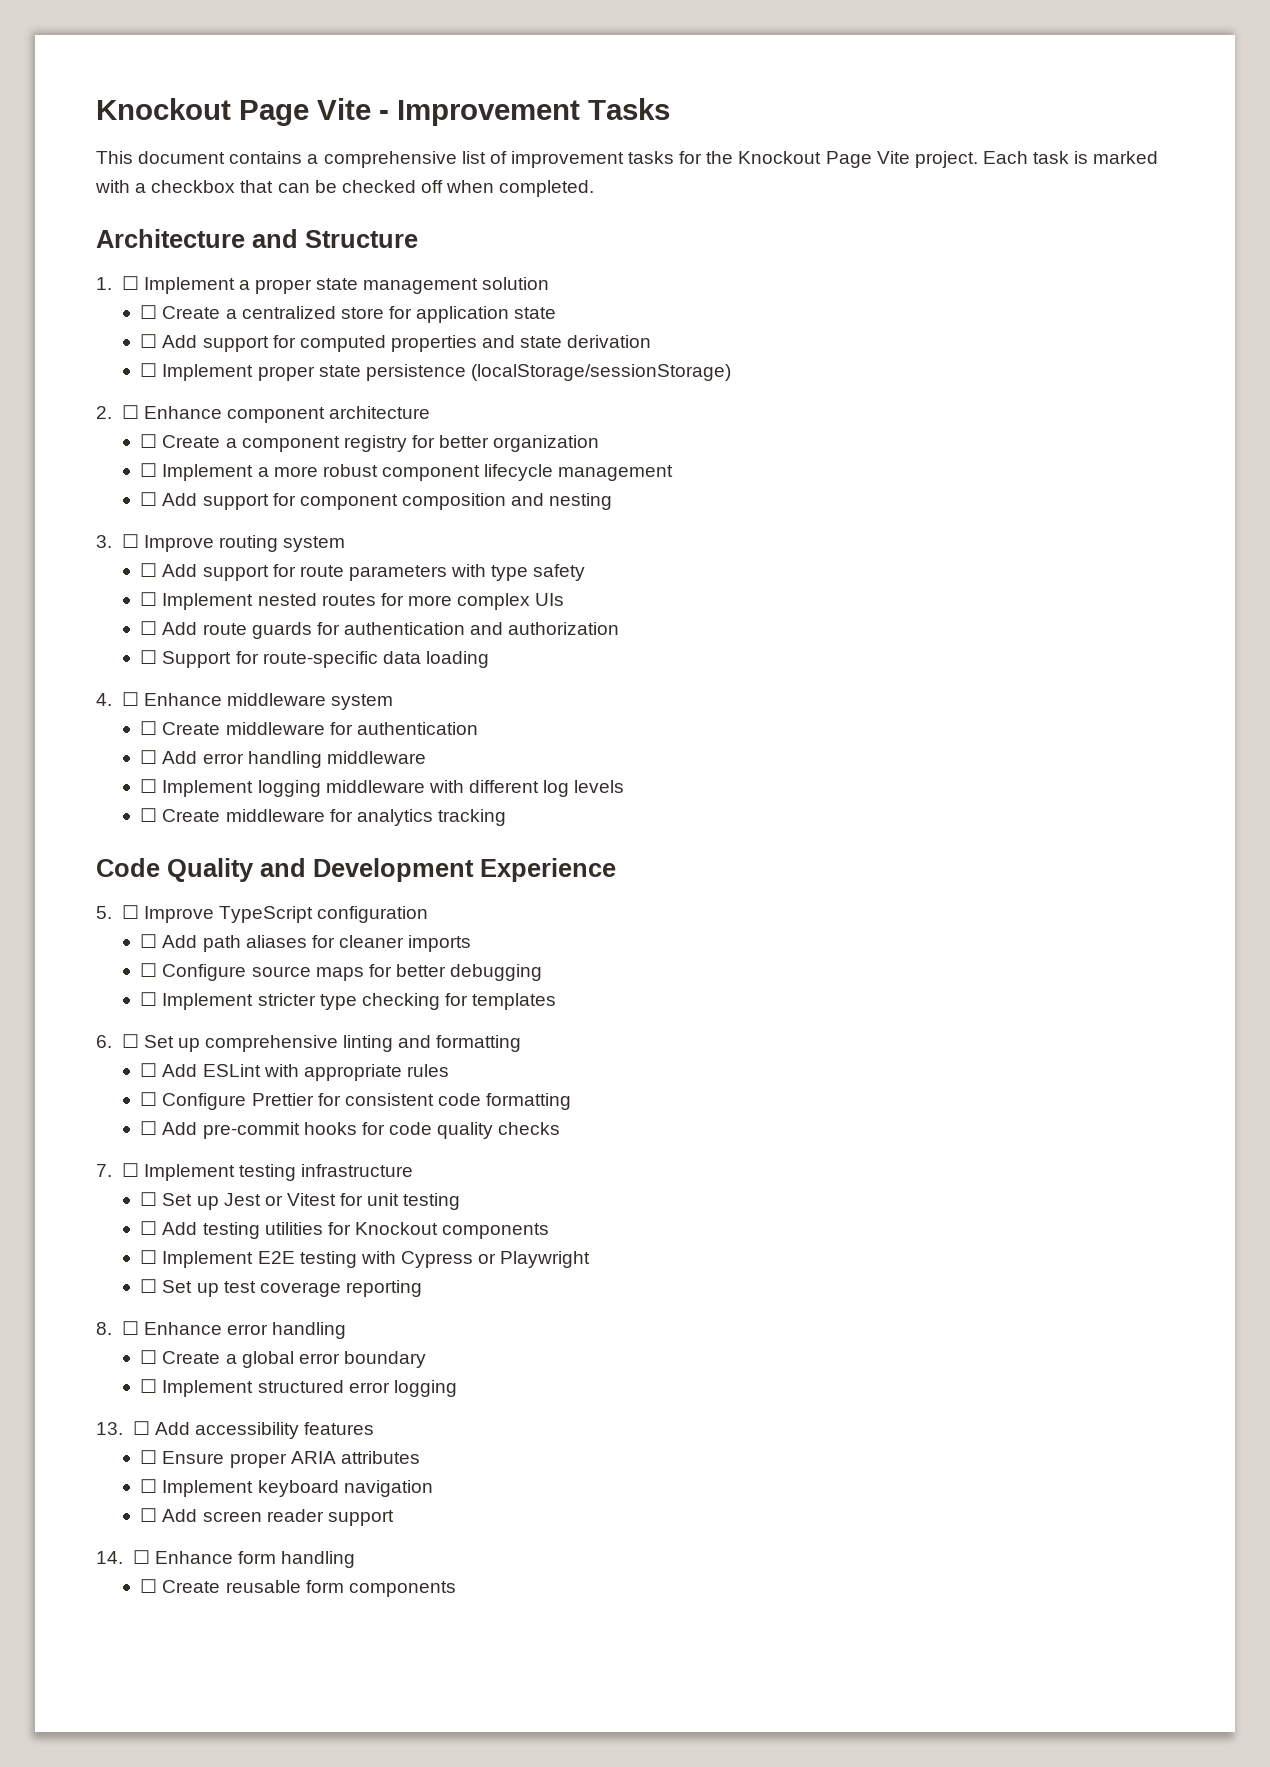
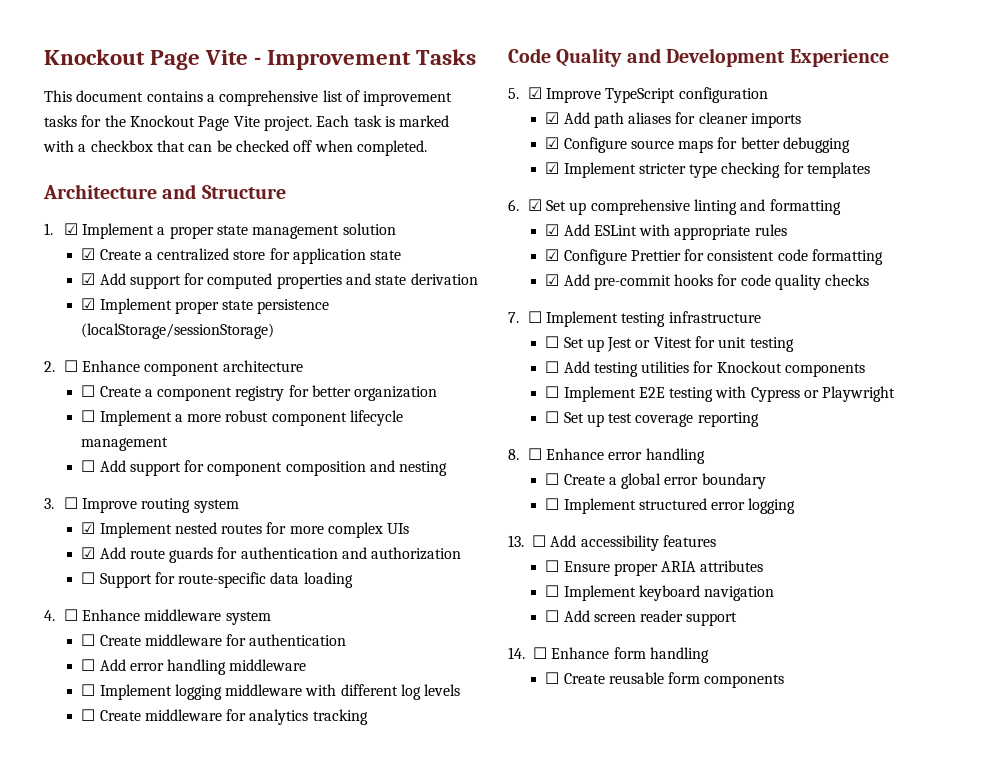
[121,276,139,290] ☐ -> [63,223,78,235] ☑
[140,305,158,319] ☐ -> [81,248,96,260] ☑
[140,334,158,348] ☐ -> [81,273,96,285] ☑
[140,363,158,377] ☐ -> [81,298,96,310] ☑
[140,563,586,581] [140,592,158,606] ☐ Add support for route parameters with type safety // ☐ -> [81,522,96,534] ☑
[140,621,158,635] ☐ -> [81,547,96,559] ☑
[121,905,139,919] ☐ -> [527,87,542,99] ☑
[140,934,158,948] ☐ -> [545,112,560,124] ☑
[140,963,158,977] ☐ -> [545,137,560,149] ☑
[140,992,158,1006] ☐ -> [545,162,560,174] ☑
[121,1034,139,1048] ☐ -> [527,199,542,211] ☑
[140,1063,158,1077] ☐ -> [545,224,560,236] ☑
[140,1092,158,1106] ☐ -> [545,249,560,261] ☑
[140,1121,158,1135] ☐ -> [545,274,560,286] ☑

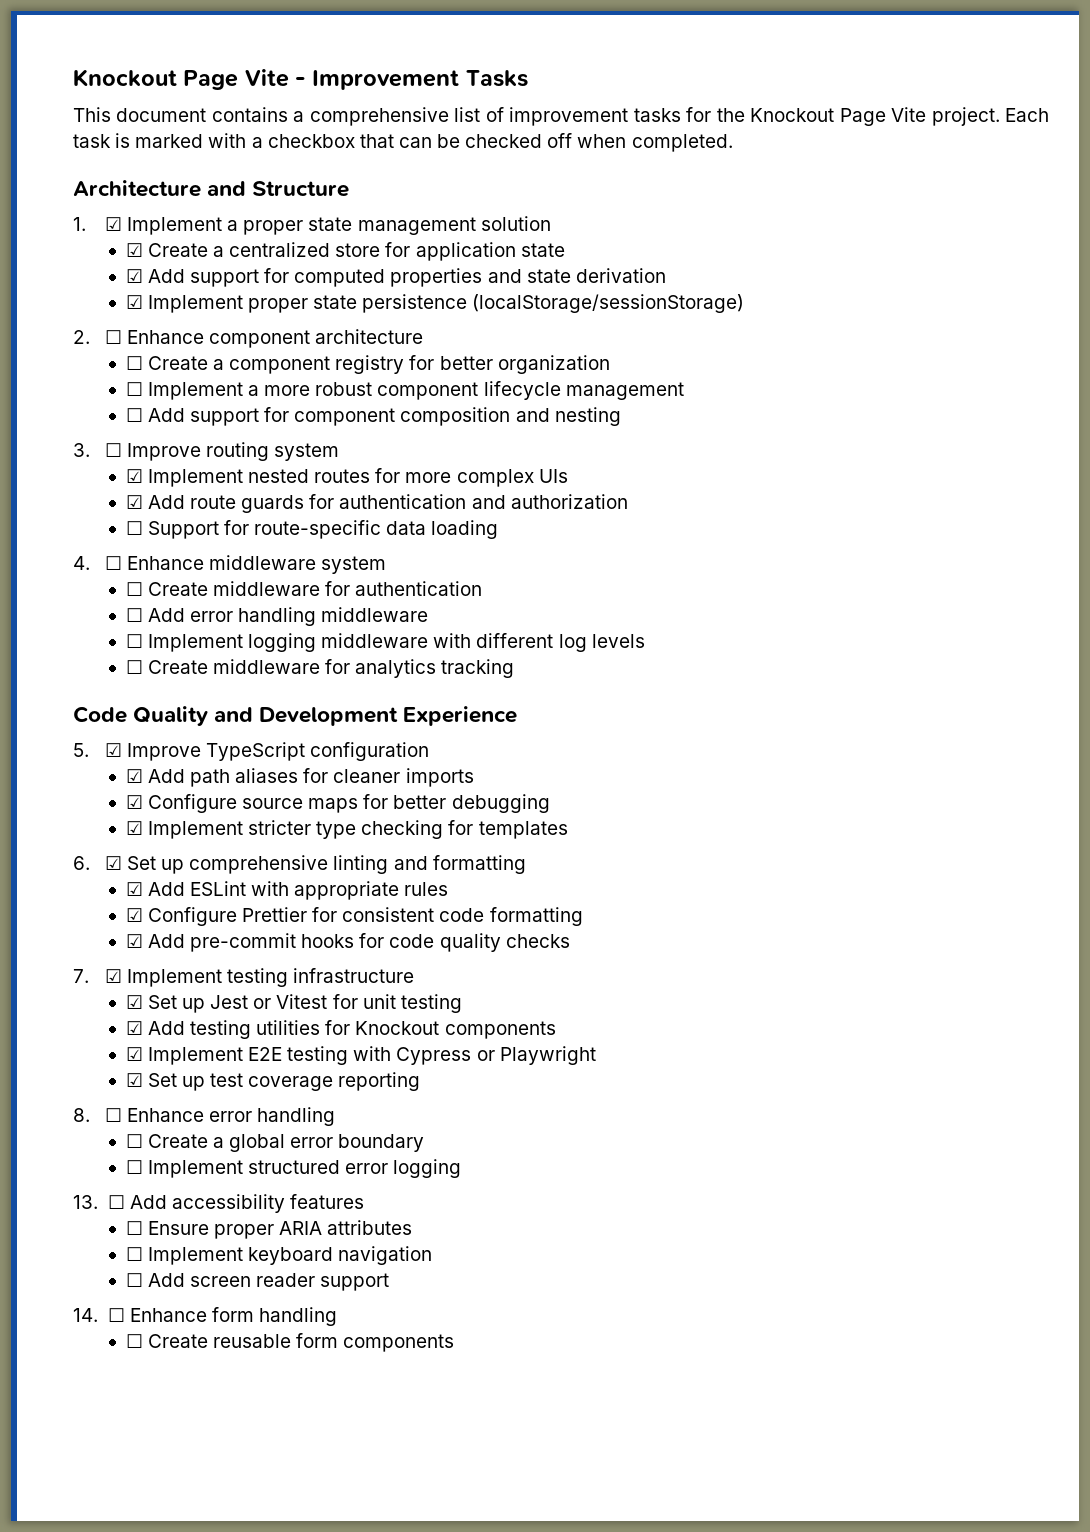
[527,311,542,323] ☐ -> [104,969,122,983] ☑
[545,336,560,348] ☐ -> [125,995,143,1009] ☑
[545,361,560,373] ☐ -> [125,1021,143,1035] ☑
[545,386,560,398] ☐ -> [125,1047,143,1061] ☑
[545,411,560,423] ☐ -> [125,1073,143,1087] ☑

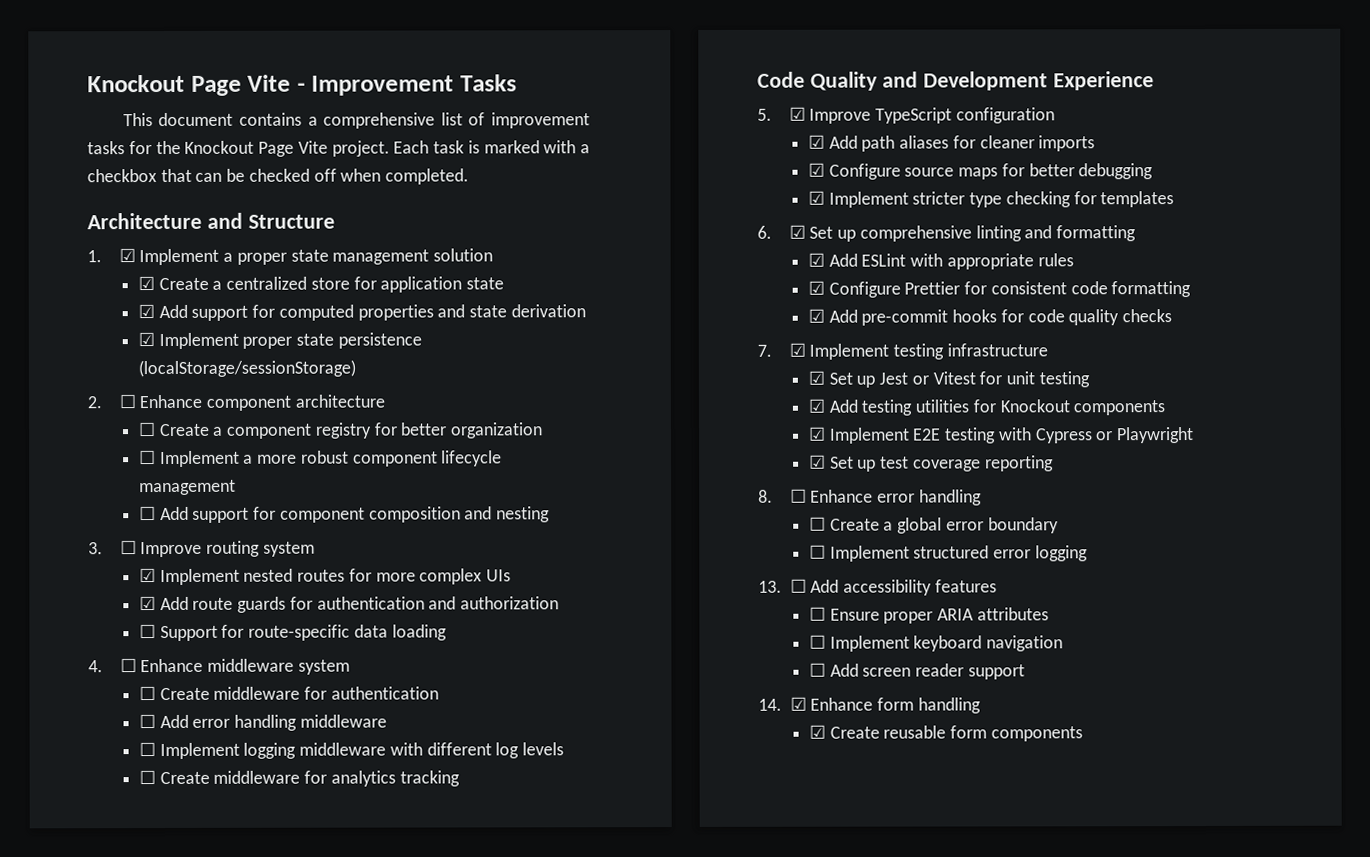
[107,1308,125,1322] ☐ -> [789,696,807,711] ☑
[125,1334,143,1348] ☐ -> [808,724,826,739] ☑

